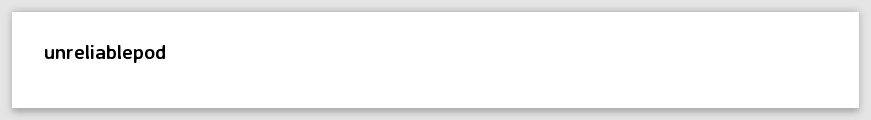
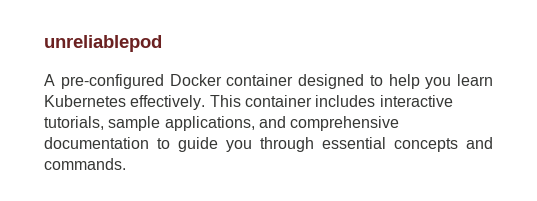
(166, 54) none -> [44,74,493,89] [44,95,453,110] [44,116,400,131] [44,137,493,152] [44,158,126,170] // A pre-configured Docker container designed to help you learn Kubernetes effectively. This container includes interactive tutorials, sample applications, and comprehensive documentation to guide you through essential concepts and commands.

